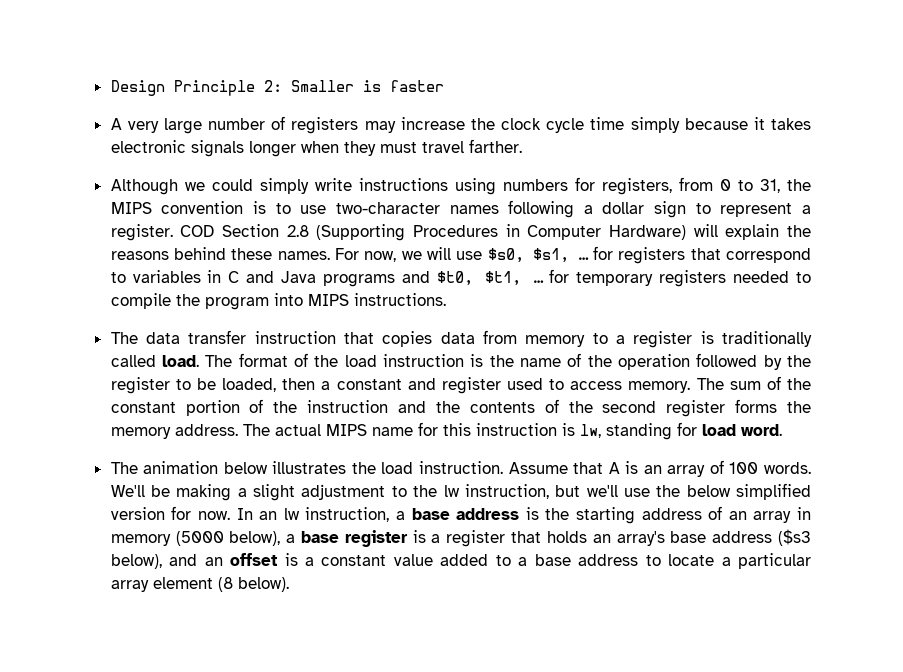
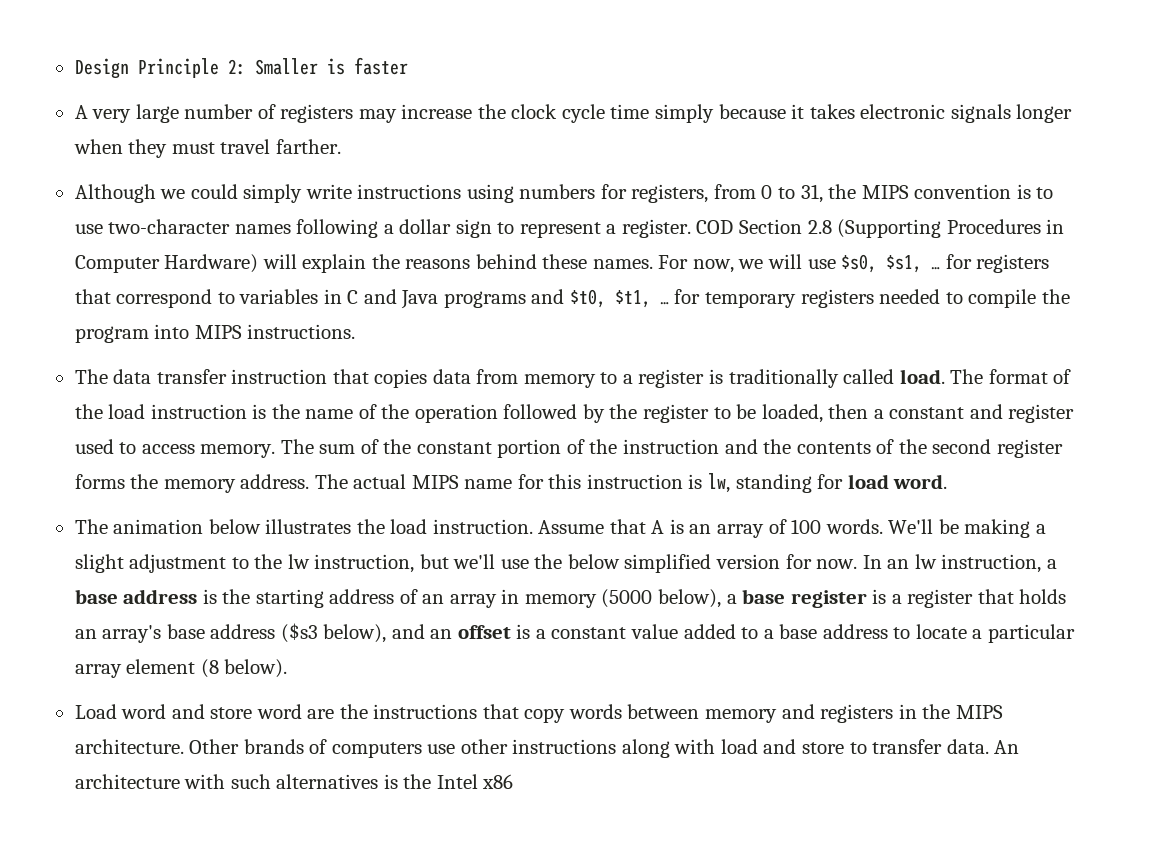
(289, 584) none -> [74,704,1003,723] [74,739,1020,758] [74,774,514,789] // Load word and store word are the instructions that copy words between memory and registers in the MIPS architecture. Other brands of computers use other instructions along with load and store to transfer data. An architecture with such alternatives is the Intel x86

